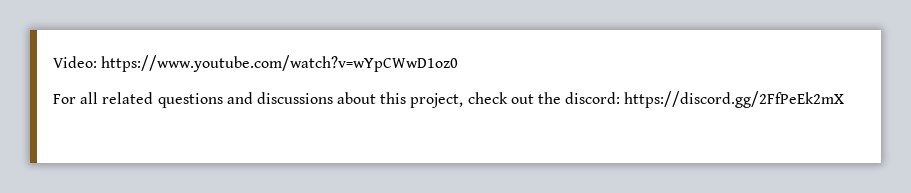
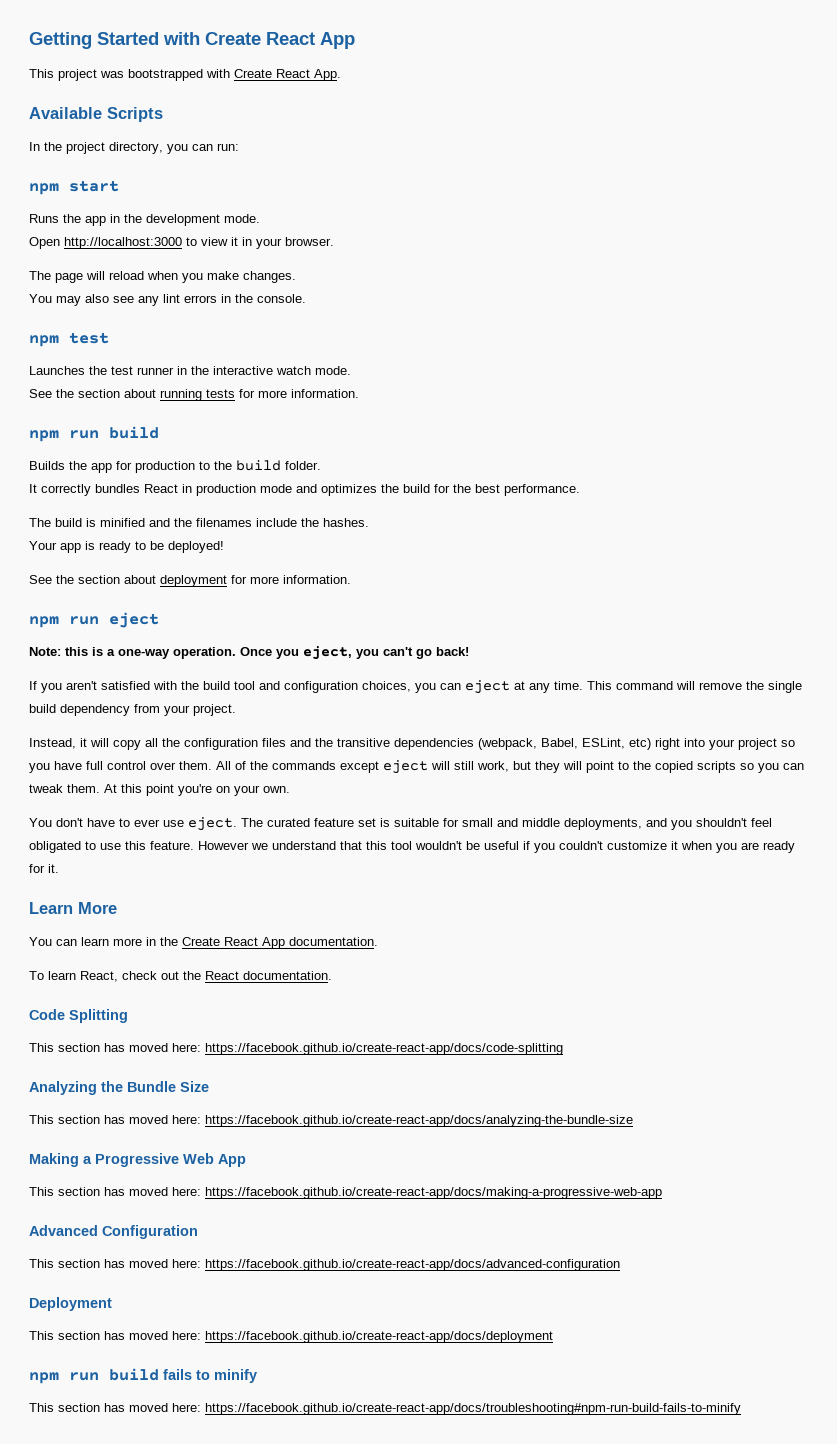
[53,55,459,72] [53,91,845,108] Video: https://www.youtube.com/watch?v=wYpCWwD1oz0 // For all related questions and discussions about this project, check out the discord: https://discord.gg/2FfPeEk2mX -> [29,32,355,49] [29,69,341,81] [29,107,163,122] [29,142,239,154] [29,180,119,195] [29,214,260,226] [29,237,334,249] [29,271,296,283] [29,294,306,306] [29,332,109,347] [29,366,351,375] [29,389,359,401] [29,426,159,442] [29,460,321,473] [29,484,580,496] [29,518,369,527] [29,541,224,553] [29,575,351,587] [29,612,159,628] [29,646,469,660] [29,680,802,694] [29,704,236,716] [29,738,795,750] [29,760,804,774] [29,784,290,796] [29,817,772,831] [29,841,795,853] [29,864,59,873] [29,902,117,914] [29,937,378,949] [29,971,332,982] [29,1009,128,1023] [29,1043,563,1055] [29,1081,209,1095] [29,1115,633,1127] [29,1153,246,1167] [29,1187,662,1199] [29,1225,198,1239] [29,1259,620,1271] [29,1297,112,1311] [29,1331,553,1343] [29,1368,257,1384] [29,1403,741,1415] Getting Started with Create React App // This project was bootstrapped with Create React App. // Available Scripts // In the project directory, you can run: // npm start // Runs the app in the development mode. // Open http://localhost:3000 to view it in your browser. // The page will reload when you make changes. // You may also see any lint errors in the console. // npm test // Launches the test runner in the interactive watch mode. // See the section about running tests for more information. // npm run build // Builds the app for production to the build folder. // It correctly bundles React in production mode and optimizes the build for the best performance. // The build is minified and the filenames include the hashes. // Your app is ready to be deployed! // See the section about deployment for more information. // npm run eject // Note: this is a one-way operation. Once you eject, you can't go back! // If you aren't satisfied with the build tool and configuration choices, you can eject at any time. This command will remove the single build dependency from your project. // Instead, it will copy all the configuration files and the transitive dependencies (webpack, Babel, ESLint, etc) right into your project so you have full control over them. All of the commands except eject will still work, but they will point to the copied scripts so you can tweak them. At this point you're on your own. // You don't have to ever use eject. The curated feature set is suitable for small and middle deployments, and you shouldn't feel obligated to use this feature. However we understand that this tool wouldn't be useful if you couldn't customize it when you are ready for it. // Learn More // You can learn more in the Create React App documentation. // To learn React, check out the React documentation. // Code Splitting // This section has moved here: https://facebook.github.io/create-react-app/docs/code-splitting // Analyzing the Bundle Size // This section has moved here: https://facebook.github.io/create-react-app/docs/analyzing-the-bundle-size // Making a Progressive Web App // This section has moved here: https://facebook.github.io/create-react-app/docs/making-a-progressive-web-app // Advanced Configuration // This section has moved here: https://facebook.github.io/create-react-app/docs/advanced-configuration // Deployment // This section has moved here: https://facebook.github.io/create-react-app/docs/deployment // npm run build fails to minify // This section has moved here: https://facebook.github.io/create-react-app/docs/troubleshooting#npm-run-build-fails-to-minify

